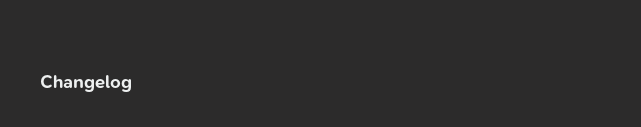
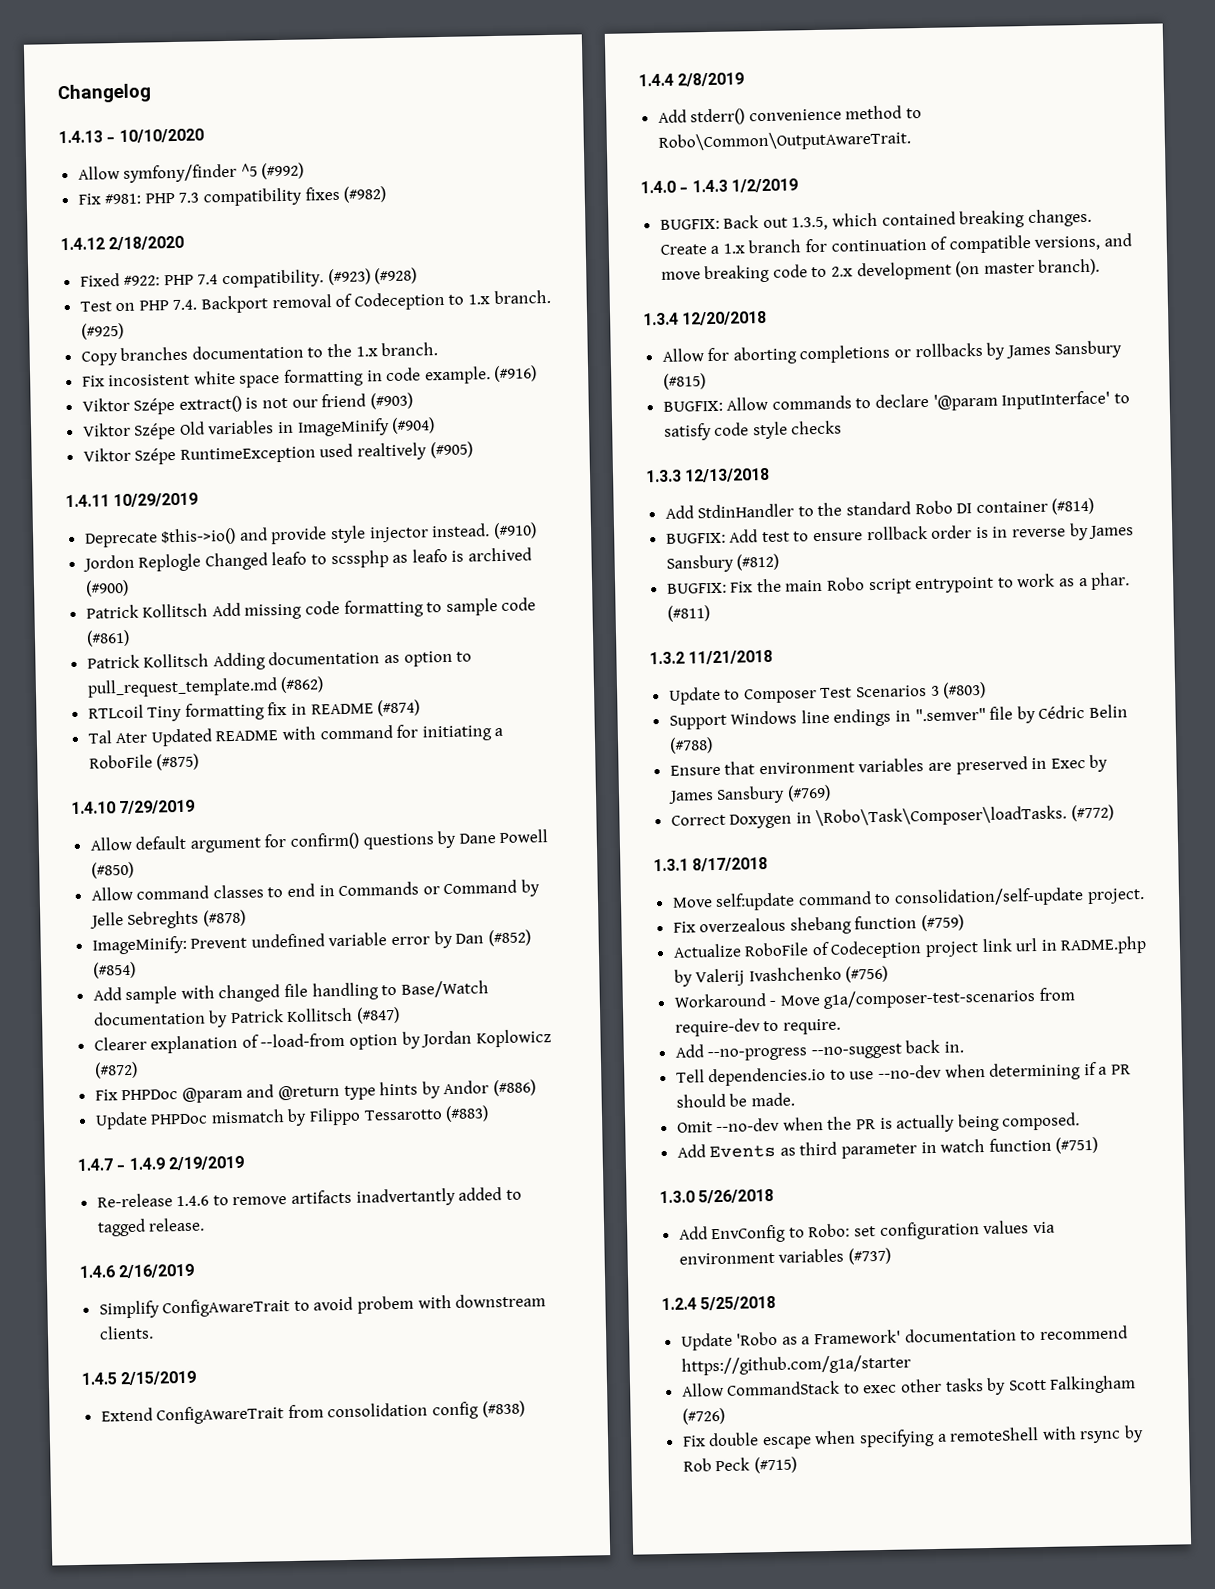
(132, 83) none -> [58,128,204,144] [77,162,305,183] [77,186,387,207] [60,235,185,251] [79,267,418,289] [79,289,551,314] [80,322,124,340] [80,342,439,366] [81,365,538,388] [81,392,413,415] [81,417,436,440] [82,441,473,465] [65,492,199,508] [84,522,537,548] [82,547,533,572] [84,579,129,597] [85,597,537,620] [85,629,130,647] [86,650,473,671] [86,676,325,698] [87,699,421,722] [87,724,504,747] [88,753,200,771] [71,799,196,815] [89,829,549,853] [90,861,134,879] [90,879,541,901] [89,909,246,929] [91,929,531,955] [92,961,136,979] [92,980,489,1005] [92,1006,401,1028] [93,1029,552,1054] [93,1061,138,1079] [94,1079,537,1104] [94,1105,490,1130] [77,1155,244,1171] [96,1187,522,1208] [96,1217,206,1237] [79,1263,195,1279] [98,1293,547,1319] [98,1325,154,1340] [81,1370,197,1386] [100,1400,525,1425] [638,72,745,87] [657,105,923,126] [657,130,911,152] [640,178,798,194] [659,208,1092,231] [659,233,1133,255] [660,258,1101,284] [643,310,768,326] [661,340,1123,365] [662,373,706,390] [662,390,1130,412] [663,420,843,441] [645,467,771,483] [664,497,1095,519] [665,522,1135,544] [665,553,780,573] [666,572,1131,595] [666,605,710,622] [649,649,774,665] [668,681,987,705] [668,704,1129,730] [668,737,713,754] [669,754,1109,776] [667,784,831,804] [670,804,1115,829] [653,857,769,872] [671,887,1145,911] [672,914,965,935] [672,935,1148,959] [673,965,889,987] [673,987,1076,1009] [674,1018,841,1037] [674,1039,965,1062] [675,1061,1132,1087] [675,1092,795,1108] [676,1112,1081,1133] [676,1136,1099,1159] [659,1188,775,1204] [678,1220,1055,1244] [678,1247,891,1265] [661,1295,777,1311] [680,1325,1128,1351] [680,1354,911,1376] [681,1375,1137,1397] [681,1407,725,1425] [681,1425,1145,1450] [682,1456,797,1474] // 1.4.13 - 10/10/2020 // Allow symfony/finder ^5 (#992) // Fix #981: PHP 7.3 compatibility fixes (#982) // 1.4.12 2/18/2020 // Fixed #922: PHP 7.4 compatibility. (#923) (#928) // Test on PHP 7.4. Backport removal of Codeception to 1.x branch. (#925) // Copy branches documentation to the 1.x branch. // Fix incosistent white space formatting in code example. (#916) // Viktor Szépe extract() is not our friend (#903) // Viktor Szépe Old variables in ImageMinify (#904) // Viktor Szépe RuntimeException used realtively (#905) // 1.4.11 10/29/2019 // Deprecate $this->io() and provide style injector instead. (#910) // Jordon Replogle Changed leafo to scssphp as leafo is archived (#900) // Patrick Kollitsch Add missing code formatting to sample code (#861) // Patrick Kollitsch Adding documentation as option to pull_request_template.md (#862) // RTLcoil Tiny formatting fix in README (#874) // Tal Ater Updated README with command for initiating a RoboFile (#875) // 1.4.10 7/29/2019 // Allow default argument for confirm() questions by Dane Powell (#850) // Allow command classes to end in Commands or Command by Jelle Sebreghts (#878) // ImageMinify: Prevent undefined variable error by Dan (#852) (#854) // Add sample with changed file handling to Base/Watch documentation by Patrick Kollitsch (#847) // Clearer explanation of --load-from option by Jordan Koplowicz (#872) // Fix PHPDoc @param and @return type hints by Andor (#886) // Update PHPDoc mismatch by Filippo Tessarotto (#883) // 1.4.7 - 1.4.9 2/19/2019 // Re-release 1.4.6 to remove artifacts inadvertantly added to tagged release. // 1.4.6 2/16/2019 // Simplify ConfigAwareTrait to avoid probem with downstream clients. // 1.4.5 2/15/2019 // Extend ConfigAwareTrait from consolidation config (#838) // 1.4.4 2/8/2019 // Add stderr() convenience method to Robo\Common\OutputAwareTrait. // 1.4.0 - 1.4.3 1/2/2019 // BUGFIX: Back out 1.3.5, which contained breaking changes. Create a 1.x branch for continuation of compatible versions, and move breaking code to 2.x development (on master branch). // 1.3.4 12/20/2018 // Allow for aborting completions or rollbacks by James Sansbury (#815) // BUGFIX: Allow commands to declare '@param InputInterface' to satisfy code style checks // 1.3.3 12/13/2018 // Add StdinHandler to the standard Robo DI container (#814) // BUGFIX: Add test to ensure rollback order is in reverse by James Sansbury (#812) // BUGFIX: Fix the main Robo script entrypoint to work as a phar. (#811) // 1.3.2 11/21/2018 // Update to Composer Test Scenarios 3 (#803) // Support Windows line endings in ".semver" file by Cédric Belin (#788) // Ensure that environment variables are preserved in Exec by James Sansbury (#769) // Correct Doxygen in \Robo\Task\Composer\loadTasks. (#772) // 1.3.1 8/17/2018 // Move self:update command to consolidation/self-update project. // Fix overzealous shebang function (#759) // Actualize RoboFile of Codeception project link url in RADME.php by Valerij Ivashchenko (#756) // Workaround - Move g1a/composer-test-scenarios from require-dev to require. // Add --no-progress --no-suggest back in. // Tell dependencies.io to use --no-dev when determining if a PR should be made. // Omit --no-dev when the PR is actually being composed. // Add Events as third parameter in watch function (#751) // 1.3.0 5/26/2018 // Add EnvConfig to Robo: set configuration values via environment variables (#737) // 1.2.4 5/25/2018 // Update 'Robo as a Framework' documentation to recommend https://github.com/g1a/starter // Allow CommandStack to exec other tasks by Scott Falkingham (#726) // Fix double escape when specifying a remoteShell with rsync by Rob Peck (#715)

